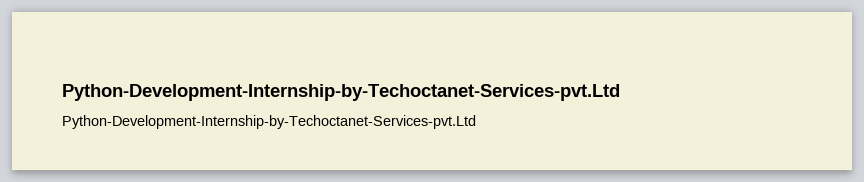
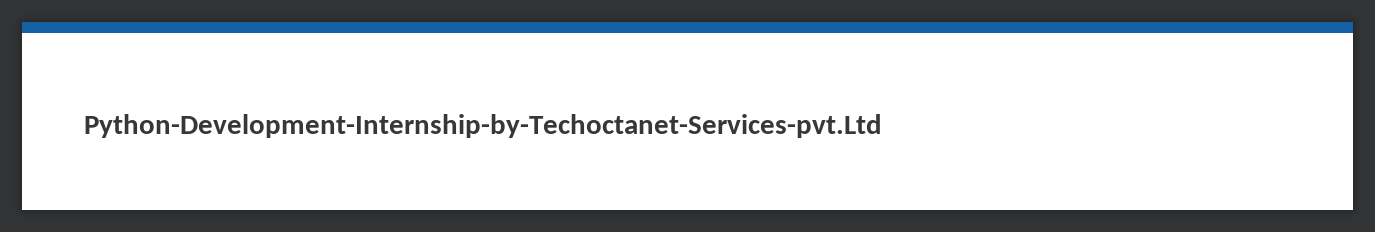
[62,84,620,101] [62,115,476,129] Python-Development-Internship-by-Techoctanet-Services-pvt.Ltd // Python-Development-Internship-by-Techoctanet-Services-pvt.Ltd -> [84,114,882,138] Python-Development-Internship-by-Techoctanet-Services-pvt.Ltd

